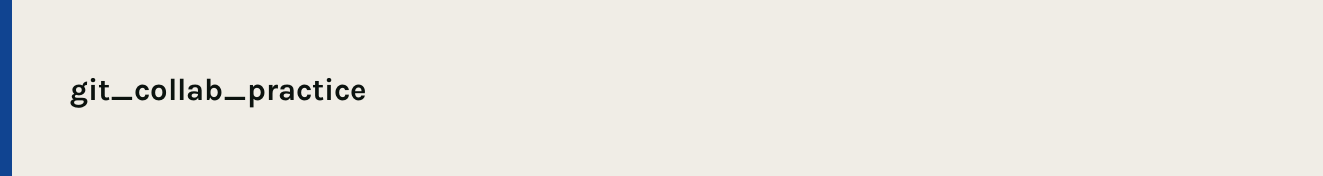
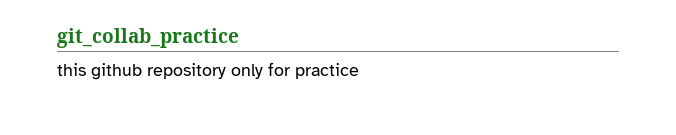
(366, 92) none -> [57,62,359,80] // this github repository only for practice

